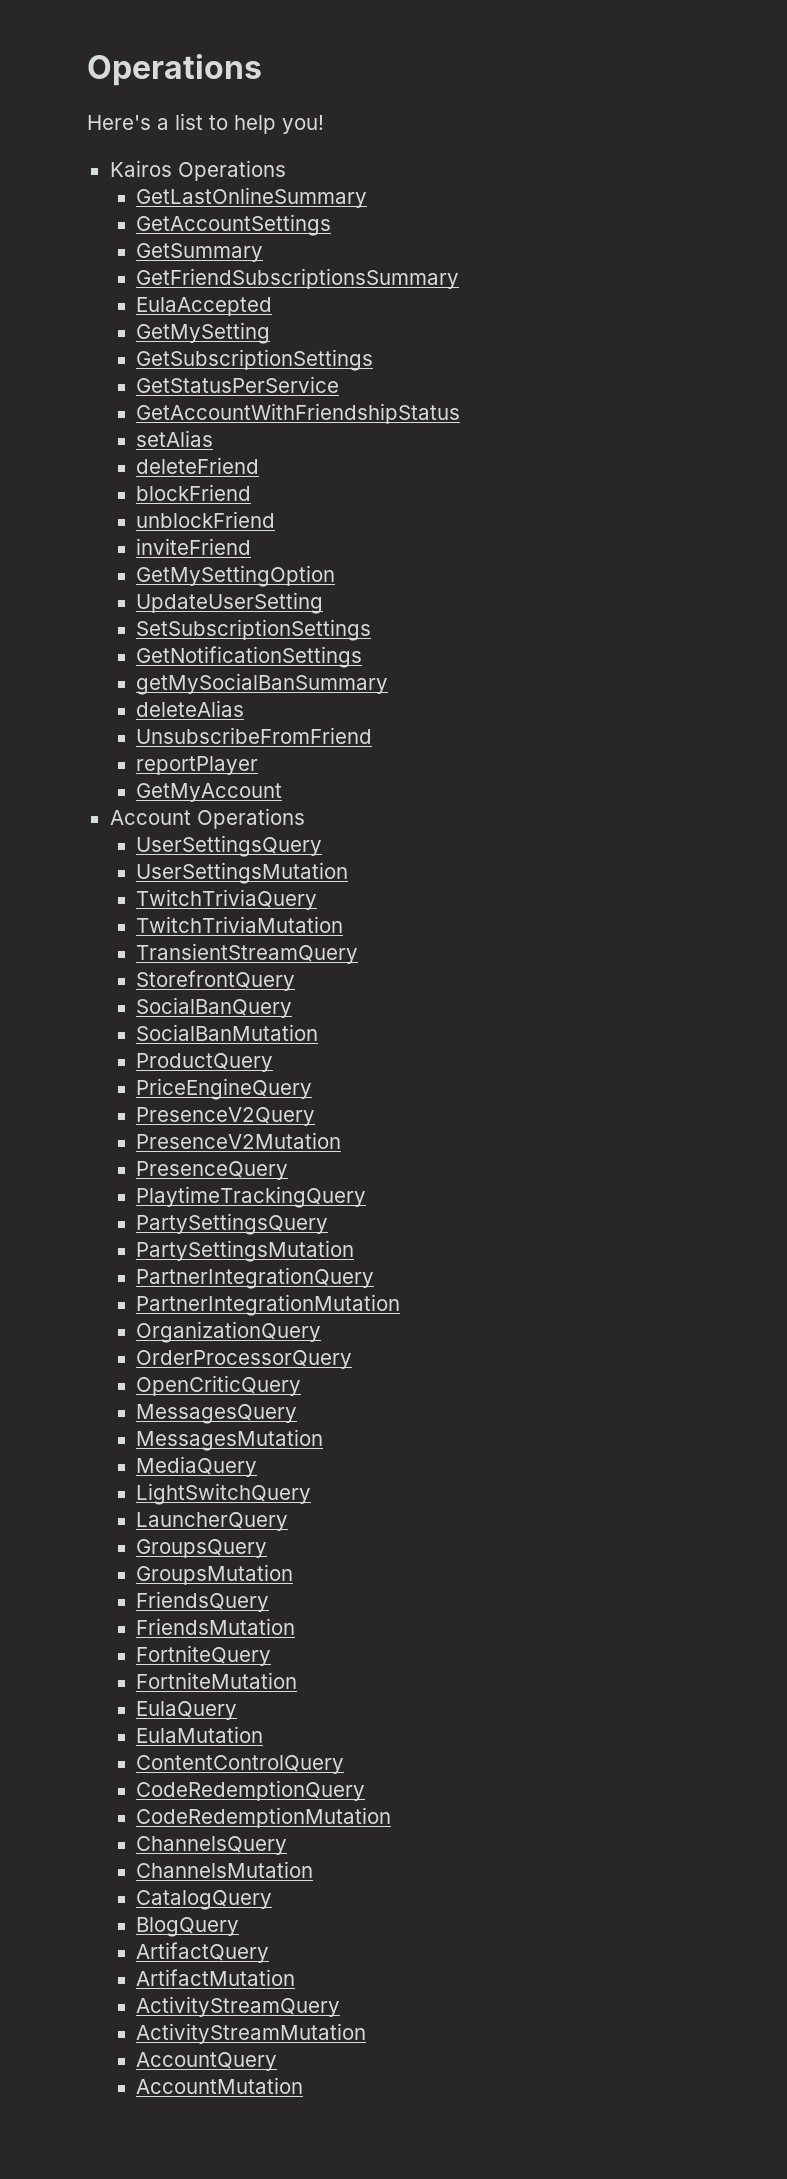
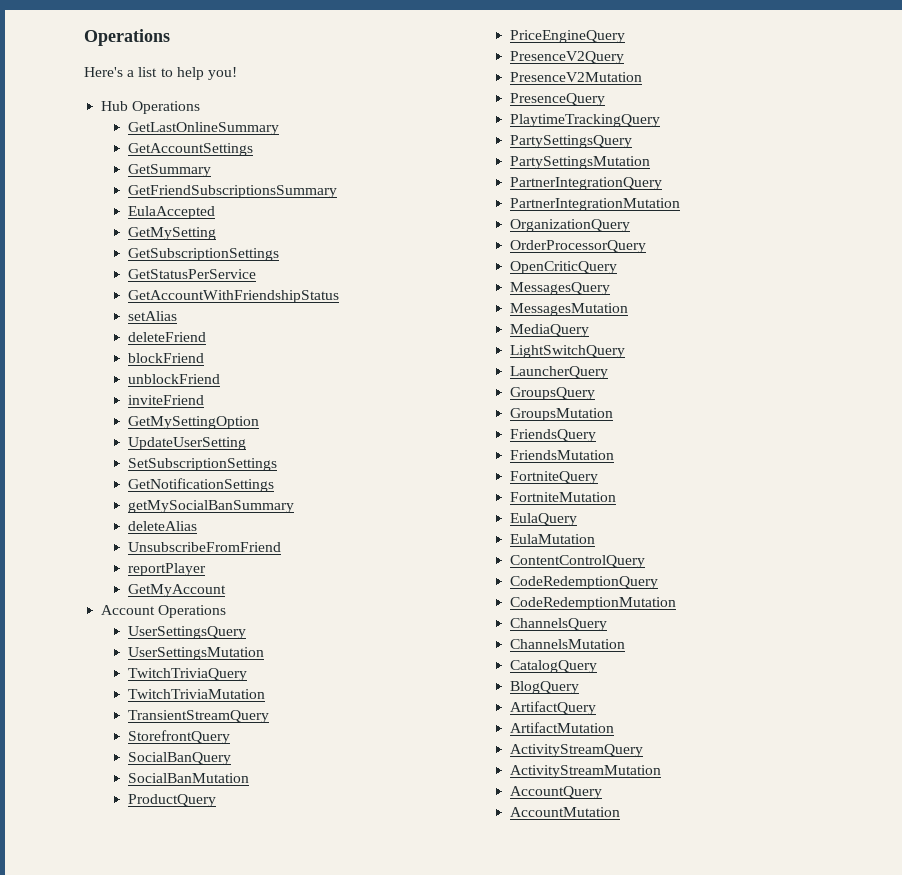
[109,160,172,177] Kairos -> [101,101,129,111] Hub

